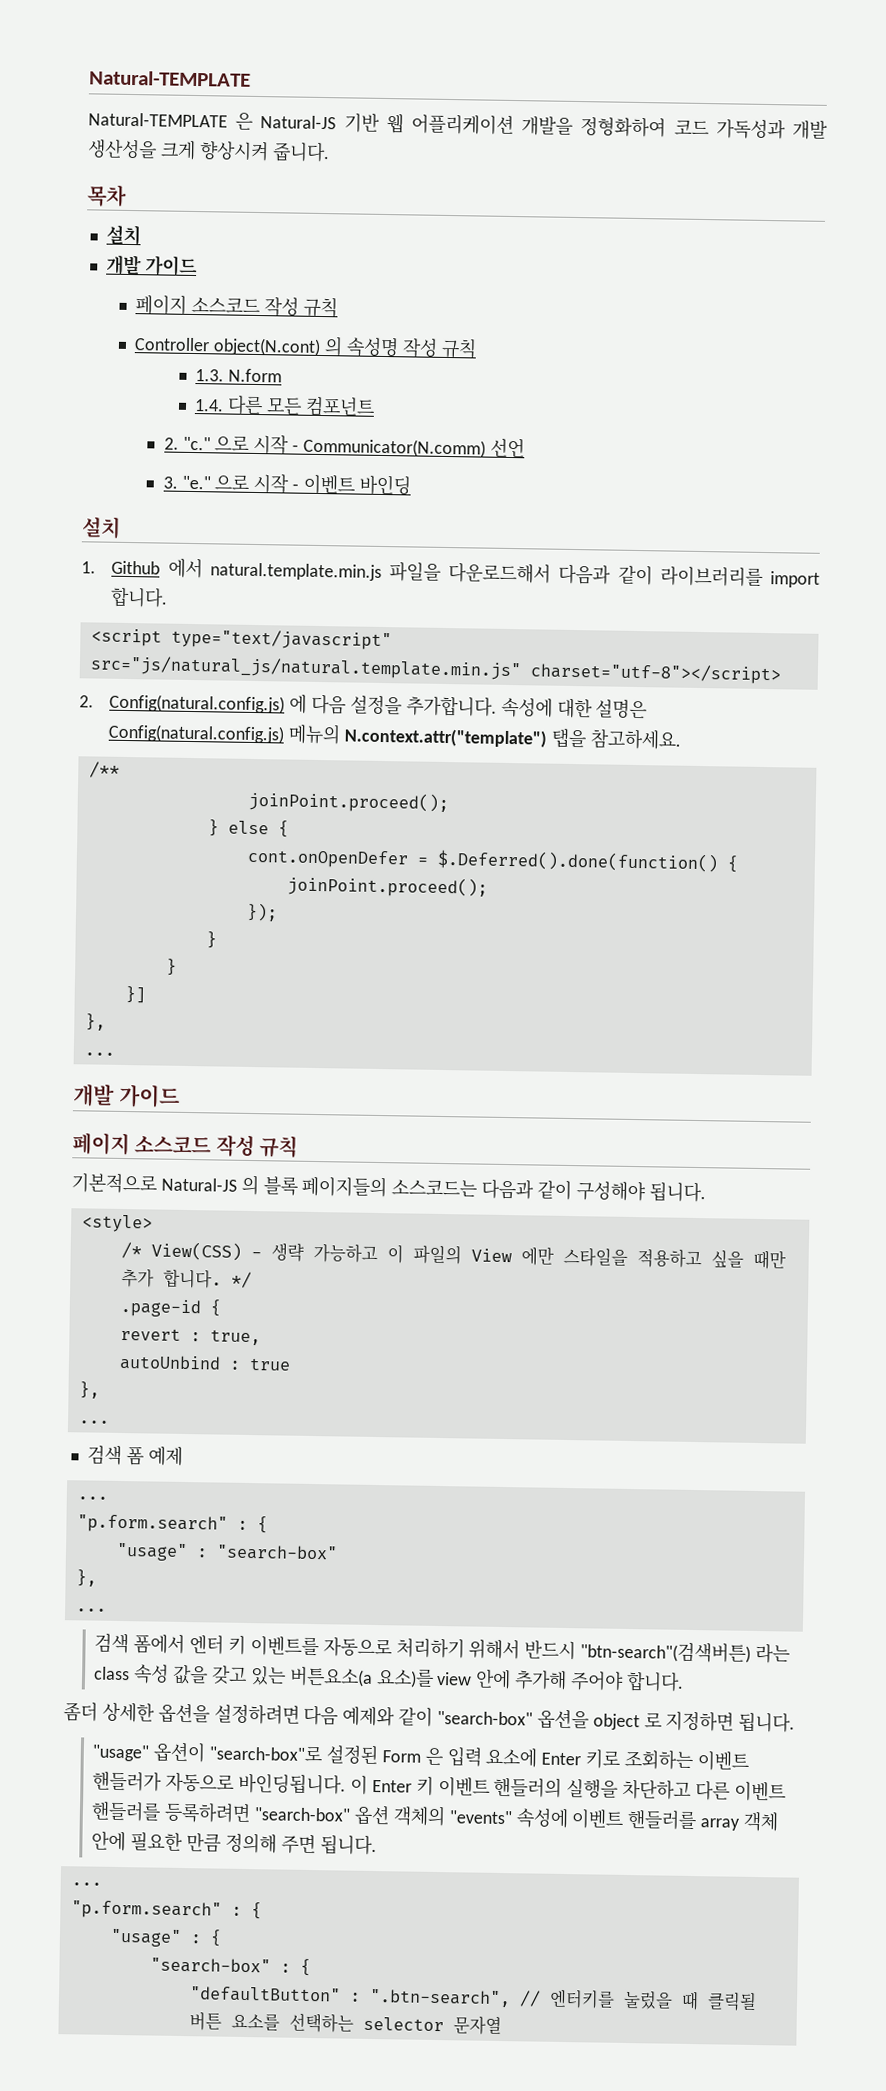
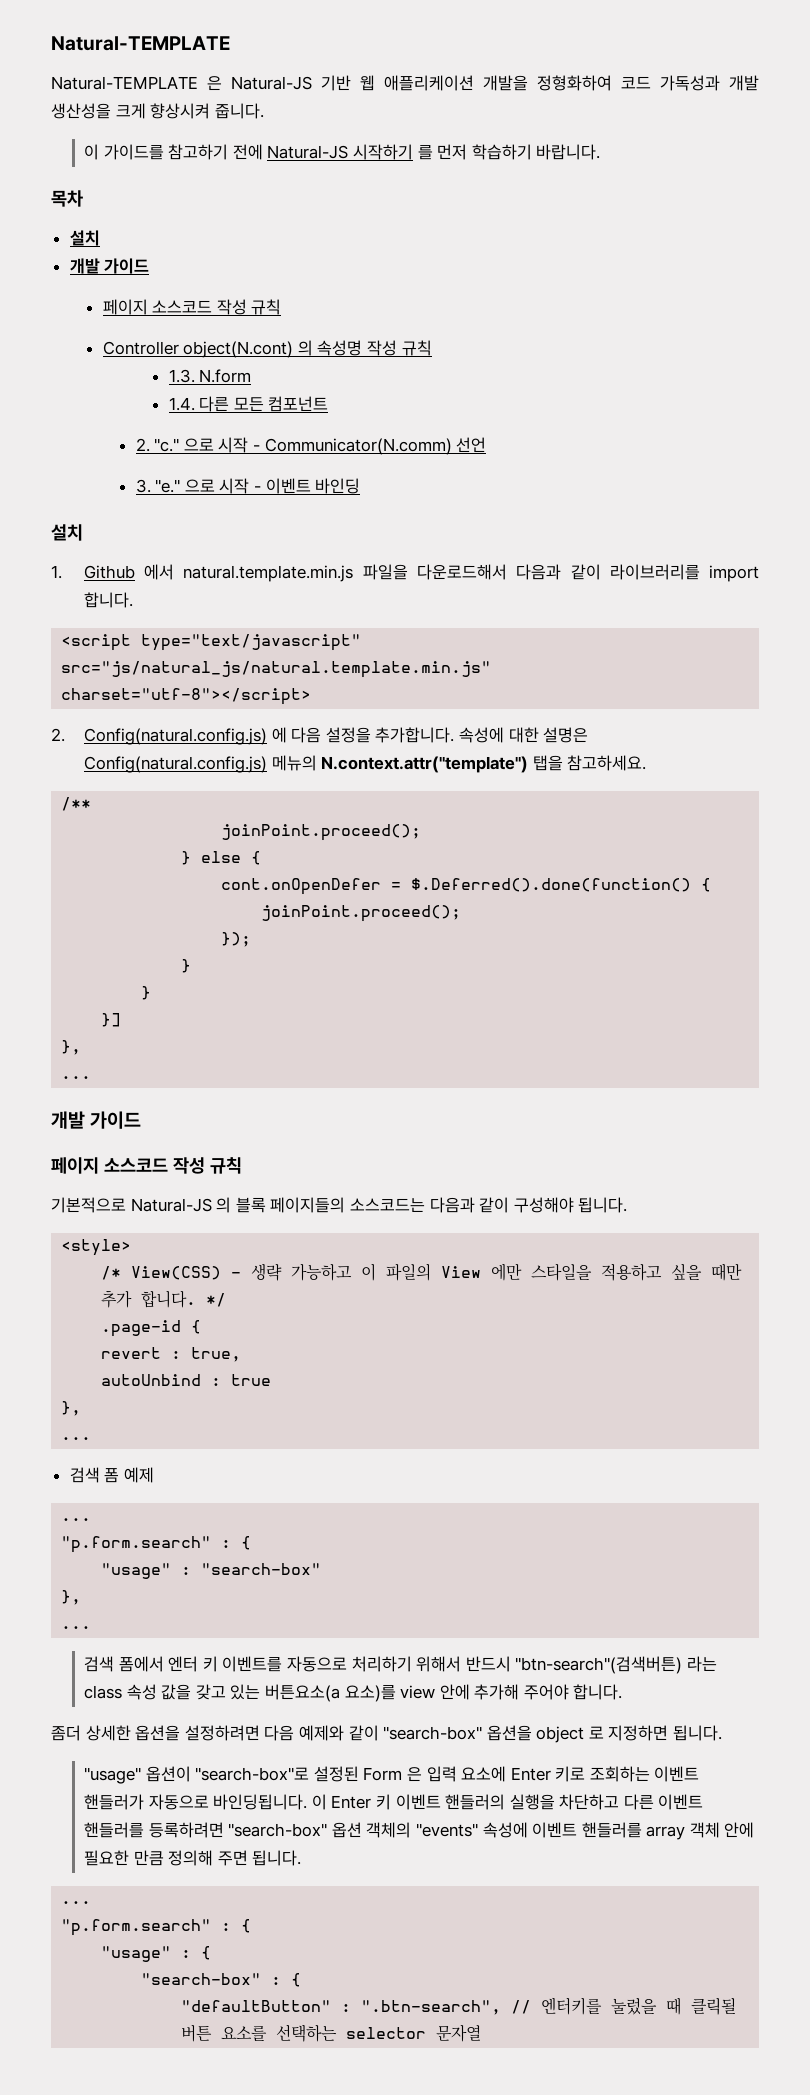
[410,113,514,135] 어플리케이션 -> [384,75,474,91] 애플리케이션
(330, 152) none -> [83,144,601,160] // 이 가이드를 참고하기 전에 Natural-JS 시작하기 를 먼저 학습하기 바랍니다.

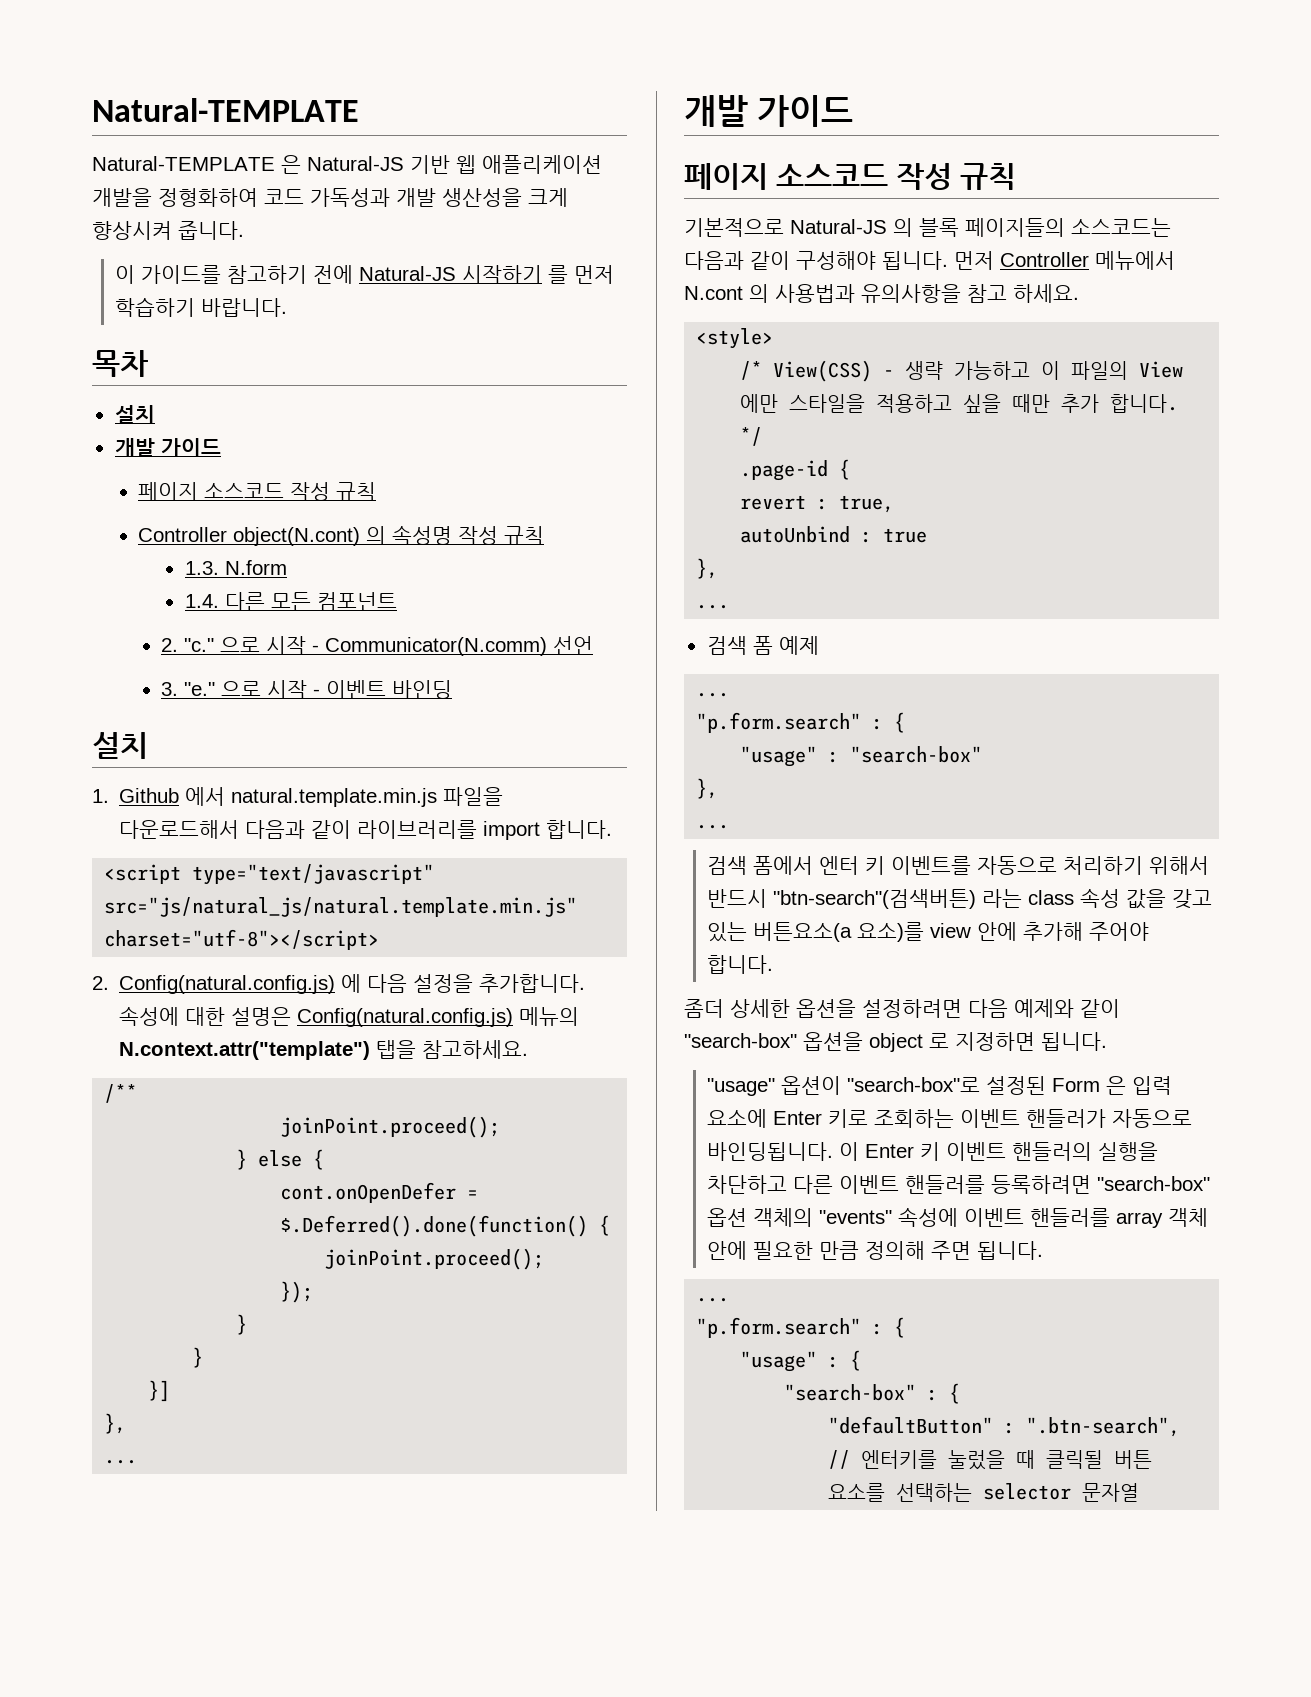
(628, 1205) none -> [954,251,1175,270] [684,284,1079,303] 먼저 Controller 메뉴에서 N.cont 의 사용법과 유의사항을 참고 하세요.

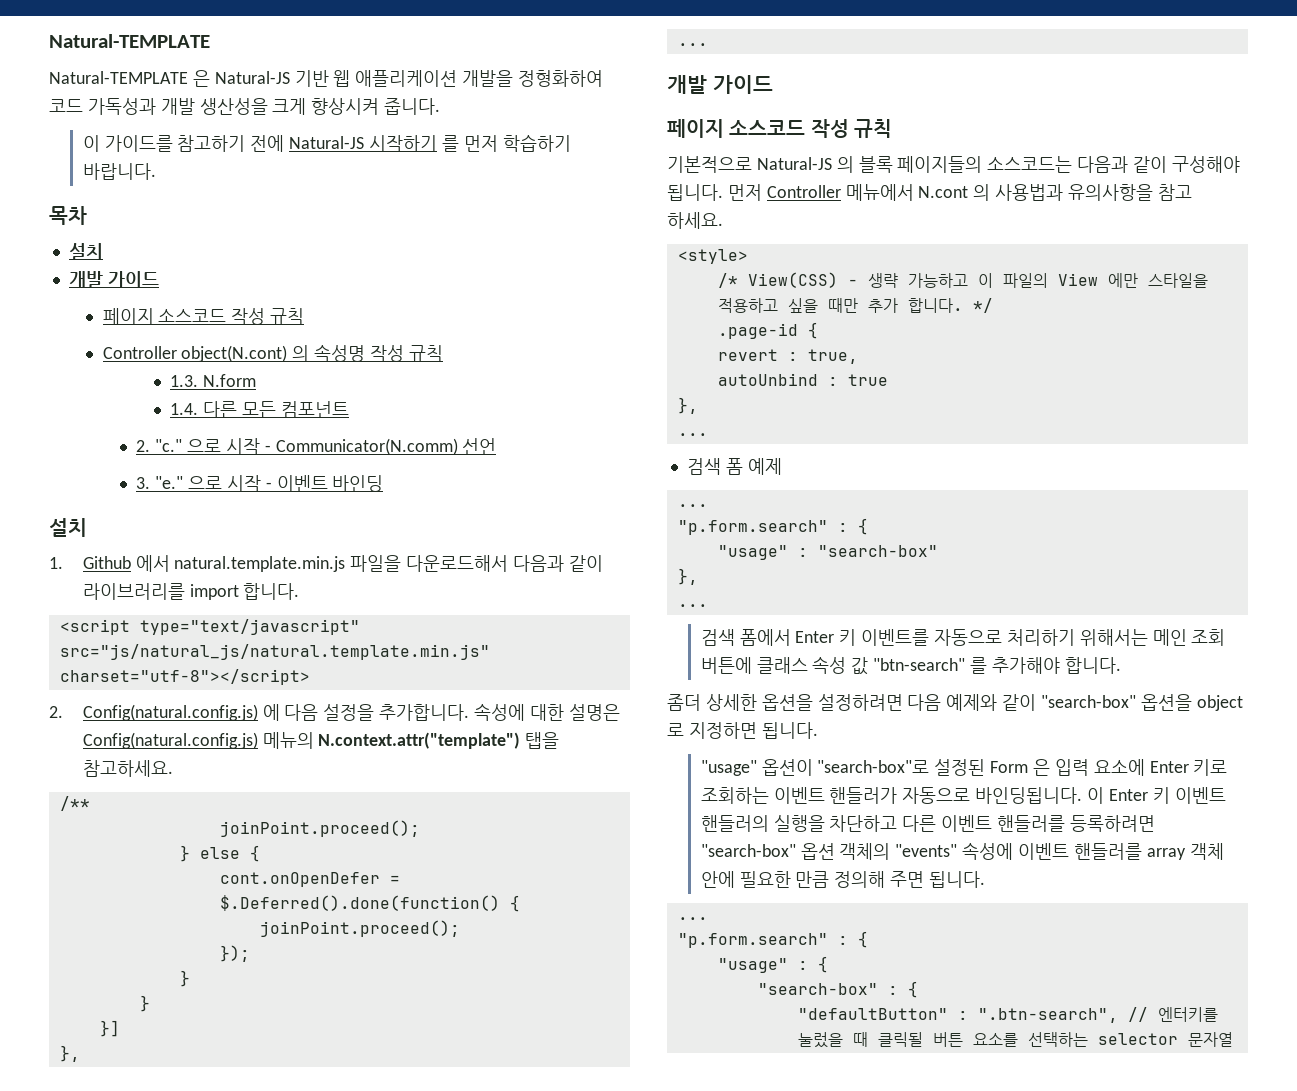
[819,856,860,875] 엔터 -> [795,631,835,643] Enter
[1149,856,1210,875] [707,888,1213,909] [707,922,1150,942] 위해서 반드시 "btn-search"(검색버튼) 라는 class 속성 값을 갖고 있는 버튼요소(a 요소)를 view 안에 추가해 주어야 -> [1079,629,1226,646] [700,656,1060,675] 위해서는 메인 조회 버튼에 클래스 속성 값 "btn-search" 를 추가해야

